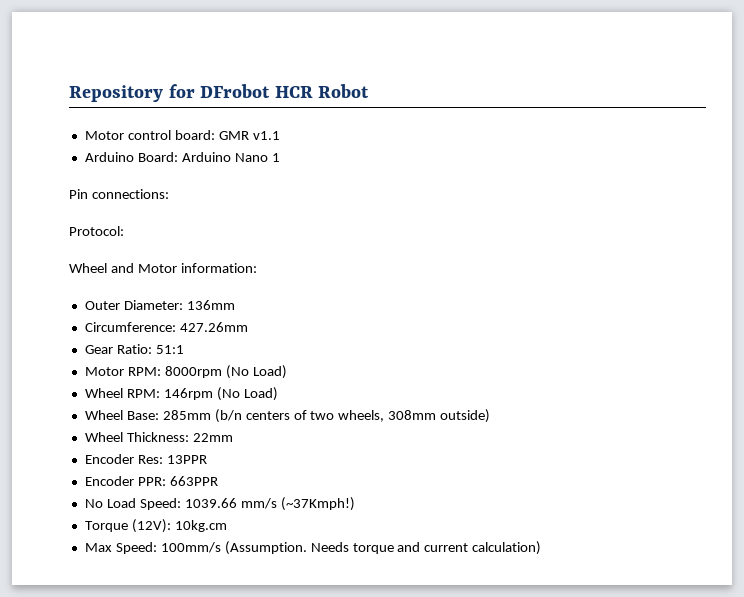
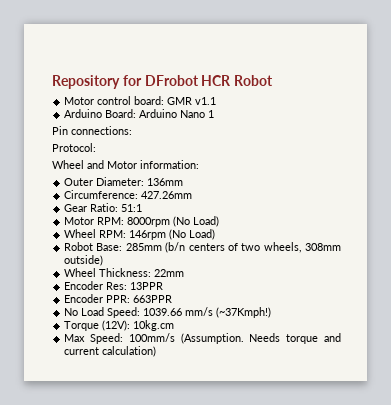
[84,410,123,420] Wheel -> [64,242,94,251] Robot

